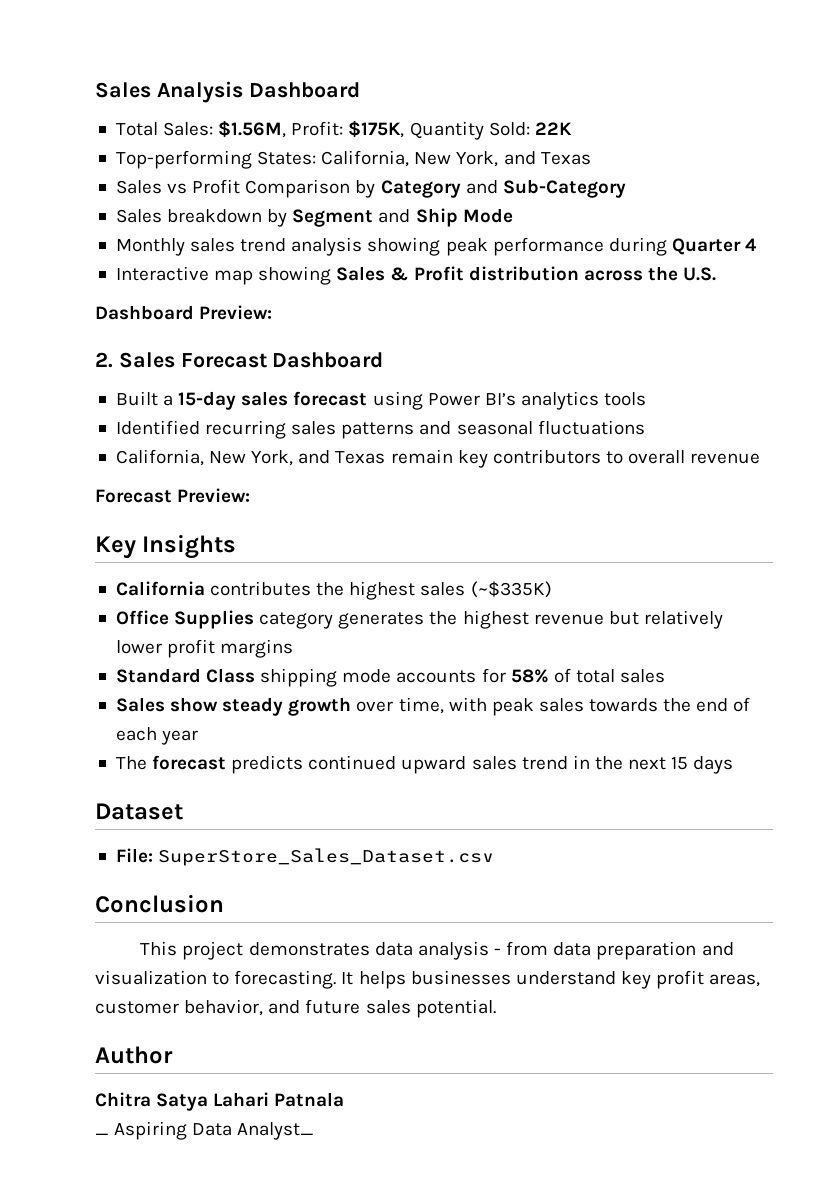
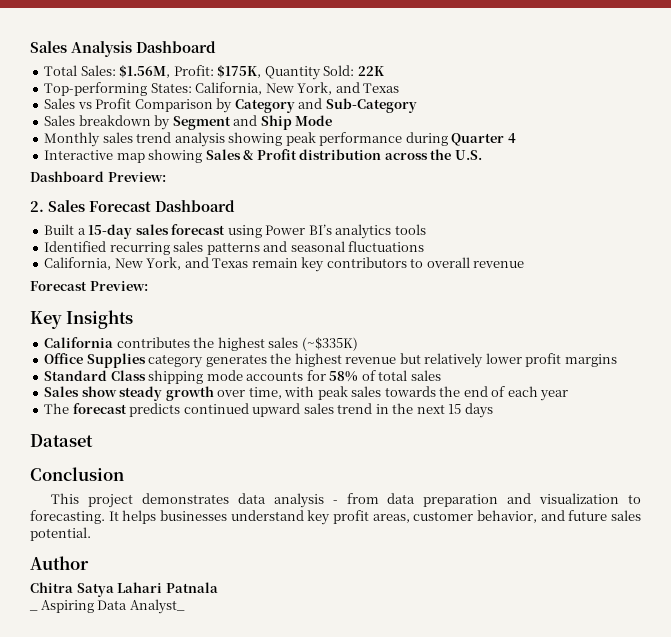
[115,848,495,866] // File: SuperStore_Sales_Dataset.csv -> (93, 440) none

